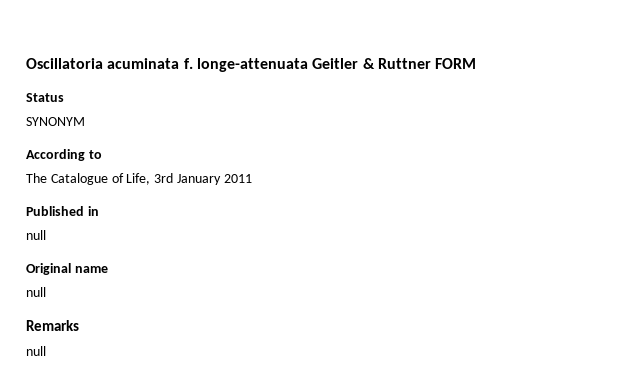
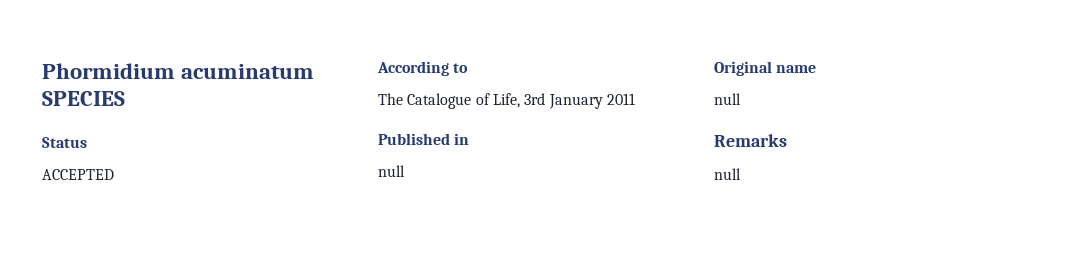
[26,58,477,72] Oscillatoria acuminata f. longe-attenuata Geitler & Ruttner FORM -> [42,63,315,79] [42,91,125,106] Phormidium acuminatum SPECIES
[26,117,85,126] SYNONYM -> [42,169,114,180] ACCEPTED

